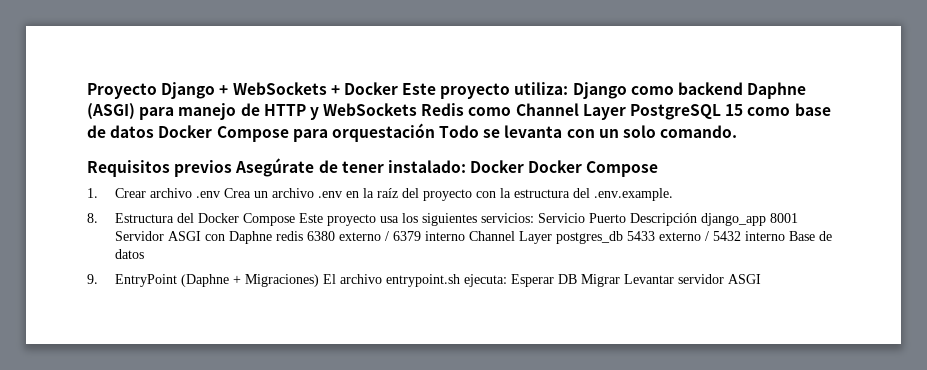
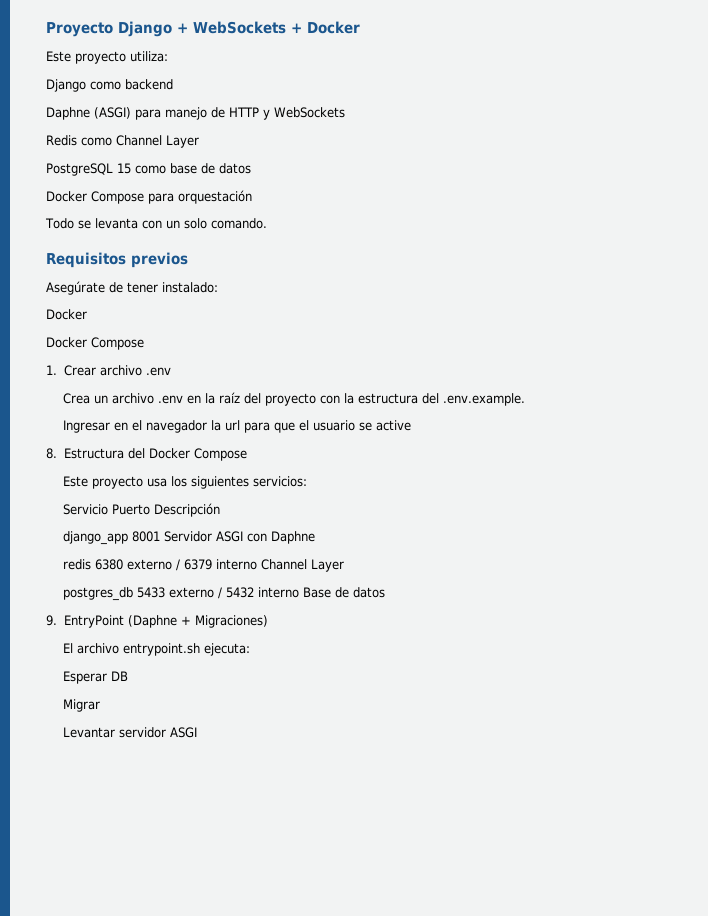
(398, 88) none -> (360, 27) //
(569, 88) none -> (168, 56) //
(744, 88) none -> (173, 84) //
(418, 109) none -> (345, 112) //
(626, 112) none -> (199, 141) //
(155, 131) none -> (251, 168) //
(435, 132) none -> (252, 197) //
(233, 168) none -> (188, 260) //
[470,160,525,173] Docker -> [46,309,87,320] // Docker //
(220, 194) none -> (171, 371) //
(673, 194) none -> [63,420,412,433] // Ingresar en el navegador la url para que el usuario se active
(295, 219) none -> (247, 454) //
(534, 218) none -> (308, 481) //
(697, 219) none -> (221, 510) //
(272, 237) none -> (316, 537) //
(552, 237) none -> (345, 565) //
(319, 280) none -> (268, 621) //
(507, 280) none -> (251, 649) //
(577, 279) none -> (129, 676) //
(620, 280) none -> (101, 705) //

